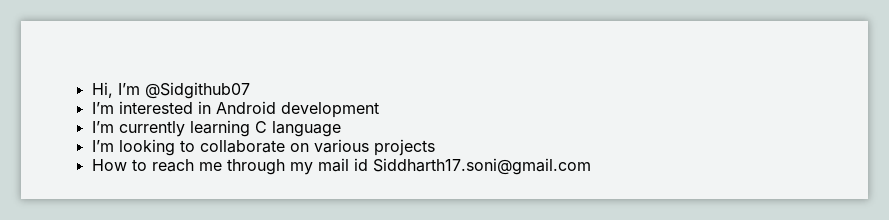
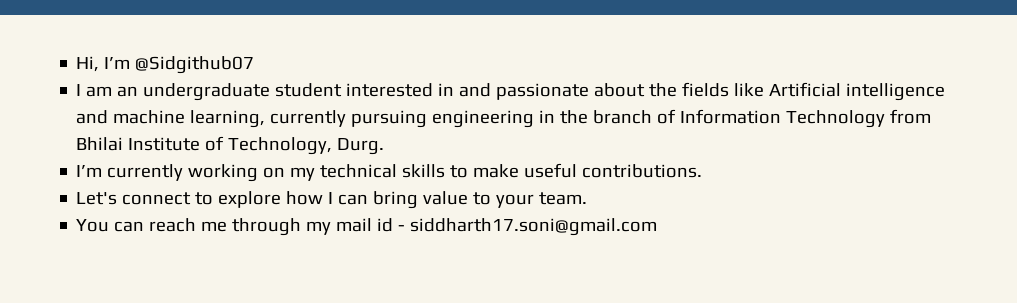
[91,101,379,118] [91,120,341,137] [91,139,435,156] [91,159,147,171] I’m interested in Android development // I’m currently learning C language // I’m looking to collaborate on various projects // How to -> [76,82,946,101] [76,109,932,128] [76,136,385,155] [76,163,703,182] [76,191,588,209] [76,219,145,232] I am an undergraduate student interested in and passionate about the fields like Artificial intelligence and machine learning, currently pursuing engineering in the branch of Information Technology from Bhilai Institute of Technology, Durg. // I’m currently working on my technical skills to make useful contributions. // Let's connect to explore how I can bring value to your team. // You can
[372,158,591,175] Siddharth17.soni@gmail.com -> [398,218,658,236] - siddharth17.soni@gmail.com

